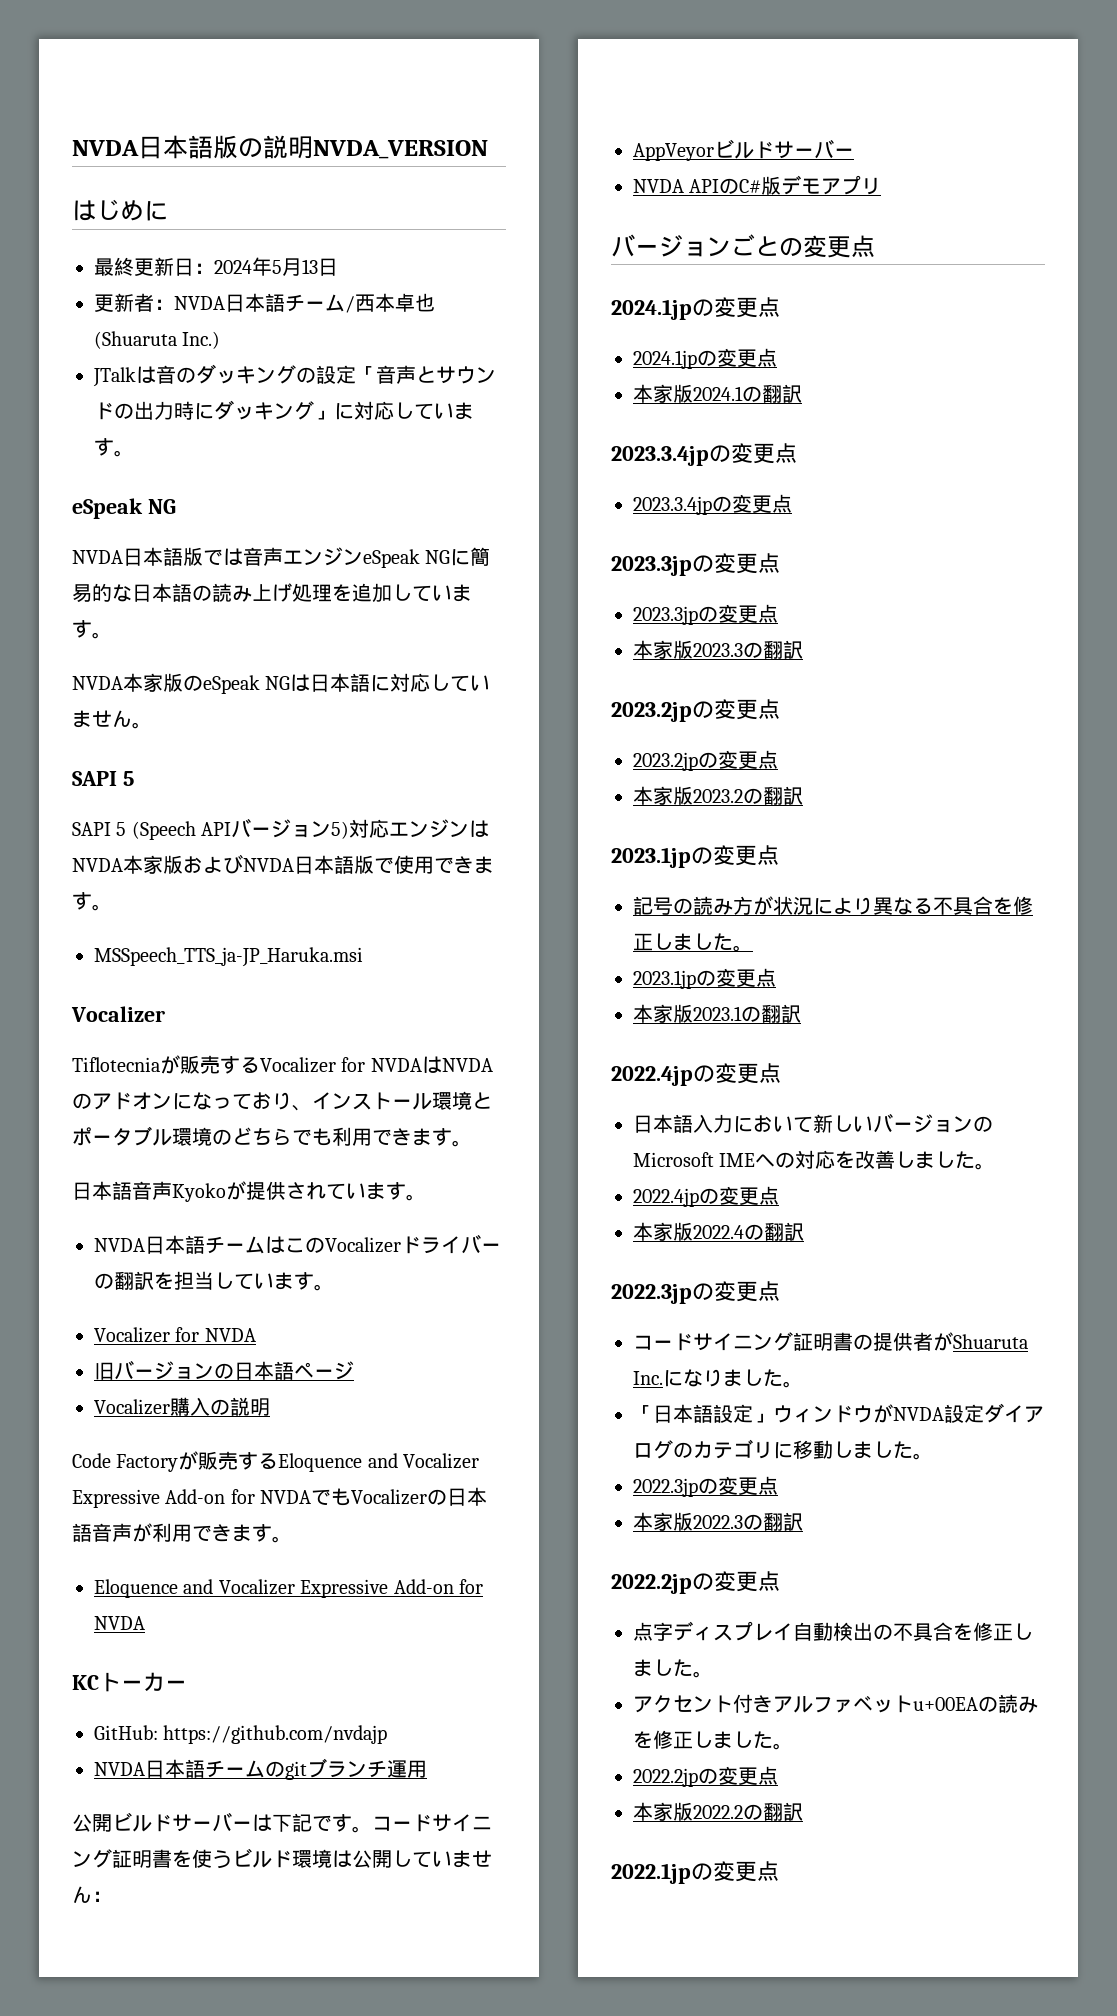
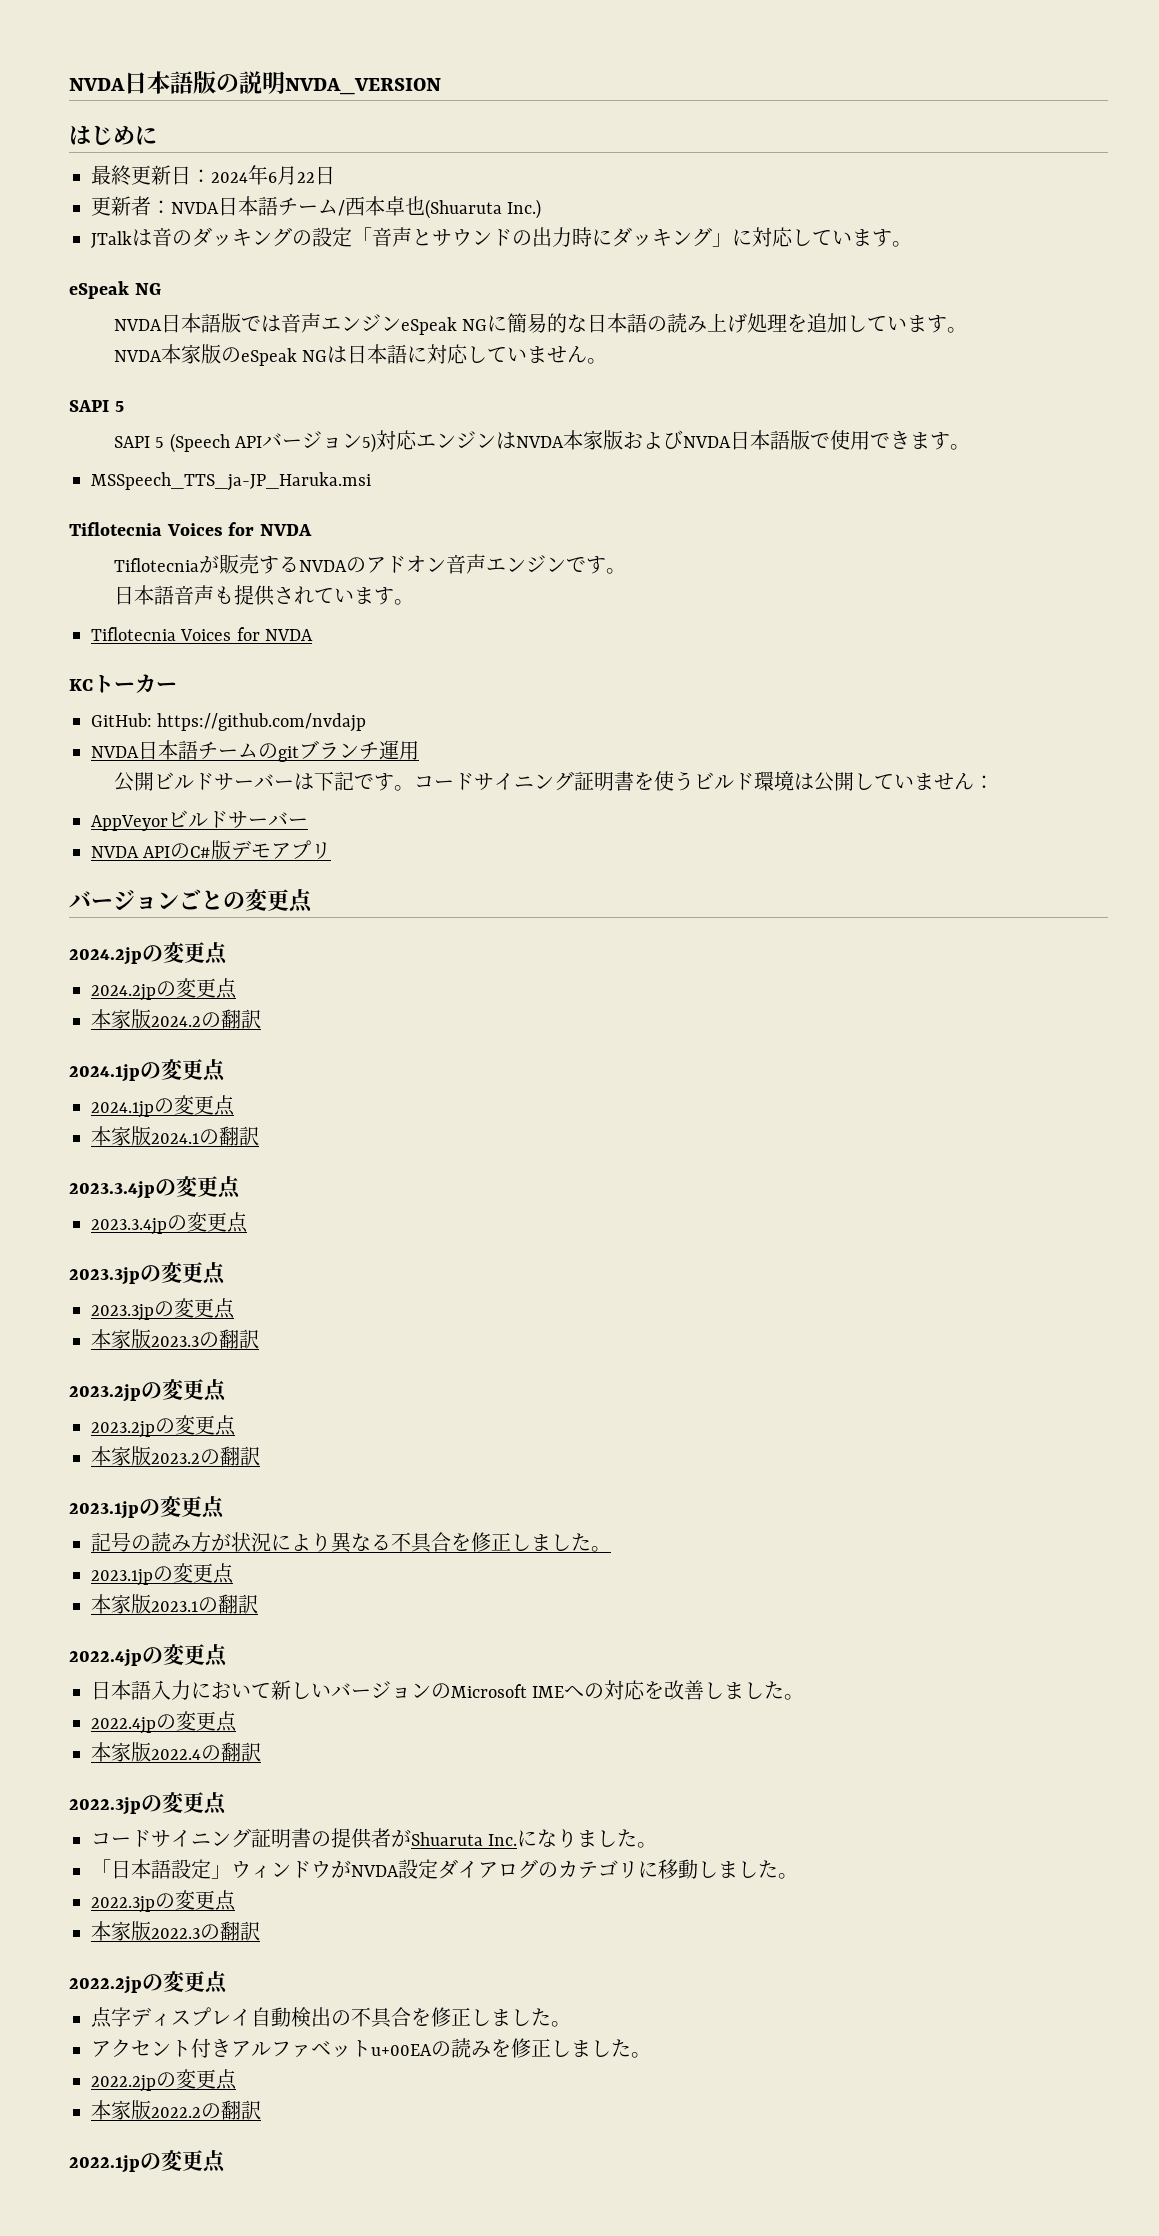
[272,258,318,276] 5月13 -> [268,166,315,185] 6月22
[71,1006,165,1022] Vocalizer -> [69,522,313,536] Tiflotecnia Voices for NVDA
[260,1056,493,1074] [72,1091,492,1111] [72,1126,432,1146] Vocalizer for NVDAはNVDAのアドオンになっており、インストール環境とポータブル環境のどちらでも利用できま -> [298,554,586,574] NVDAのアドオン音声エンジンで
[172,1181,246,1202] Kyokoが -> [213,586,234,604] も
[94,1234,501,1254] [94,1271,334,1291] [94,1327,256,1343] [94,1360,354,1380] [94,1397,270,1416] [72,1451,480,1472] [72,1487,488,1508] [72,1523,292,1543] [94,1579,454,1598] NVDA日本語チームはこのVocalizerドライバーの翻訳を担当しています。 // Vocalizer for NVDA // 旧バージョンの日本語ページ // Vocalizer購入の説明 // Code Factoryが販売するEloquence and Vocalizer Expressive Add-on for NVDAでもVocalizerの日本語音声が利用できます。 // Eloquence and Vocalizer Expressive Add-on -> [91,627,232,641] Tiflotecnia Voices
(875, 246) none -> [69,942,228,965] [91,978,237,1001] [91,1009,261,1029] // 2024.2jpの変更点 // 2024.2jpの変更点 // 本家版2024.2の翻訳

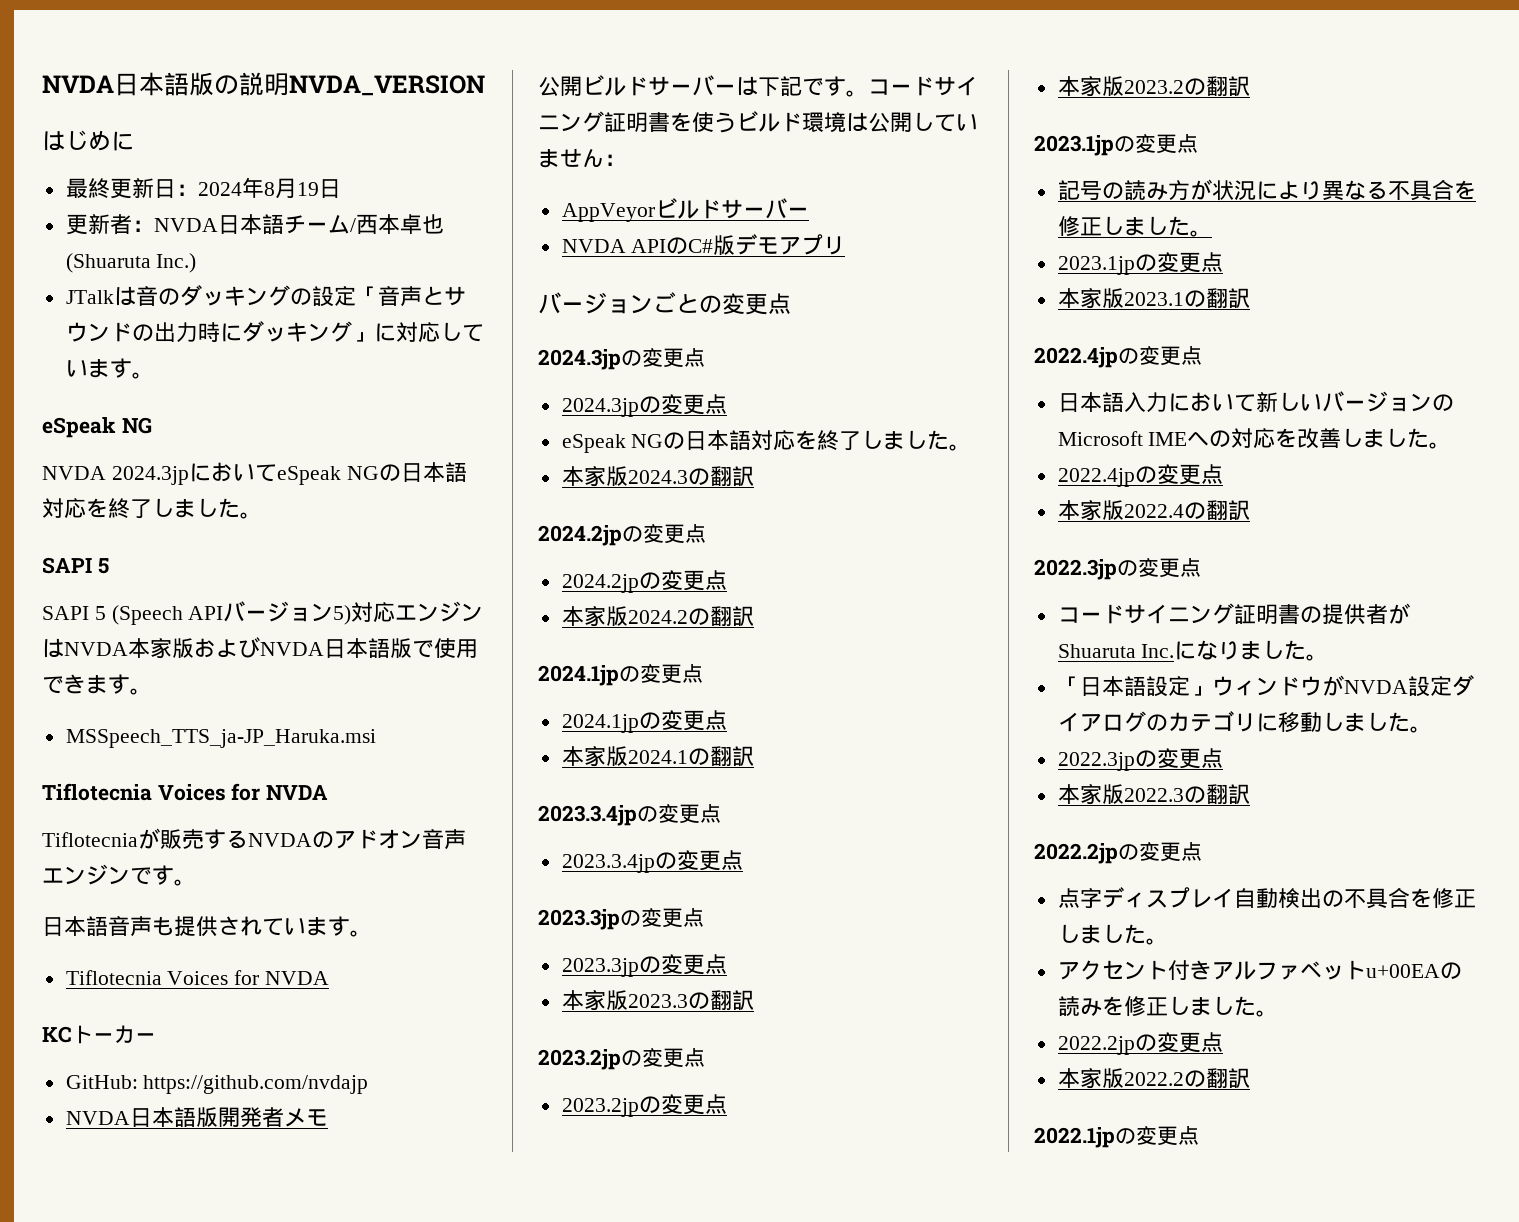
[268,166,315,185] 6月22 -> [263,178,319,199] 8月19
[160,313,968,335] [113,344,588,366] 日本語版では音声エンジンeSpeak NGに簡易的な日本語の読み上げ処理を追加しています。 // NVDA本家版のeSpeak NGは日本語に対応していません -> [111,462,467,485] [42,498,240,519] 2024.3jpにおいてeSpeak NGの日本語対応を終了しました
[198,740,419,762] チームのgitブランチ運用 -> [195,1107,328,1128] 版開発者メモ
(313, 901) none -> [538,348,705,370] [561,394,727,417] [561,430,972,453] [561,466,754,487] // 2024.3jpの変更点 // 2024.3jpの変更点 // eSpeak NGの日本語対応を終了しました。 // 本家版2024.3の翻訳

